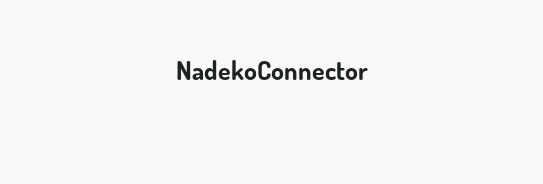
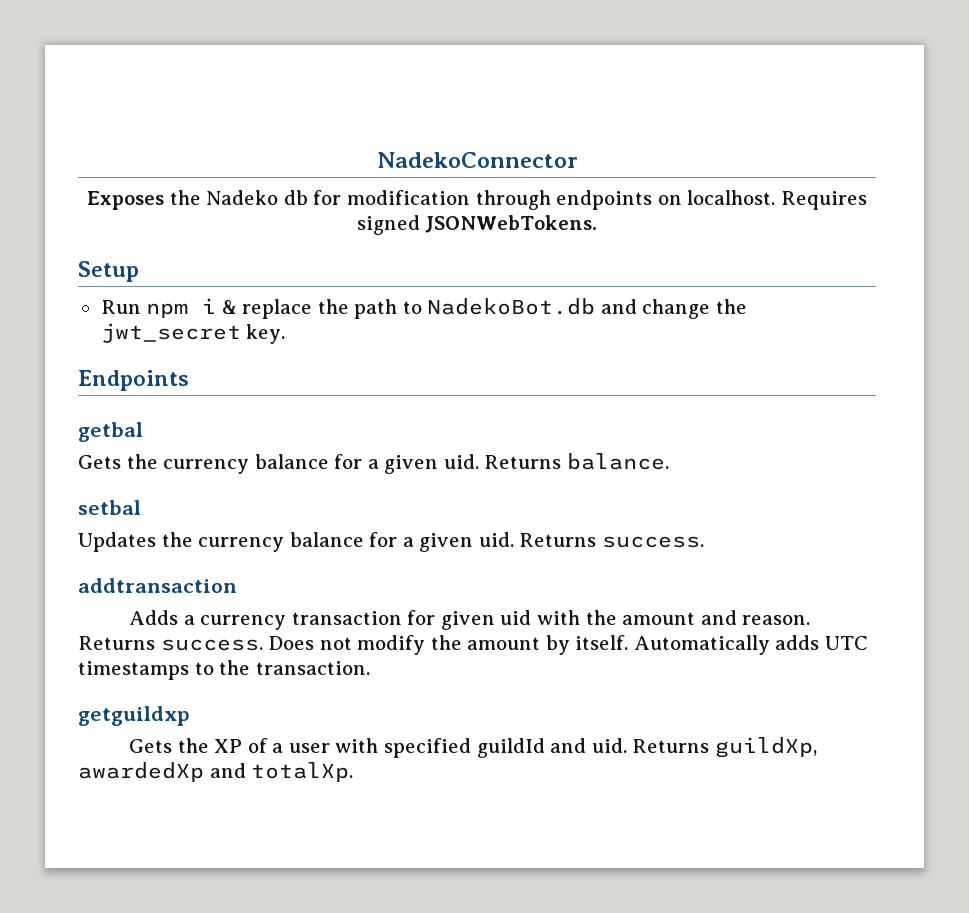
(368, 70) none -> [87,190,867,210] [356,215,598,235] [78,261,139,282] [100,298,747,319] [100,323,286,344] [78,370,189,391] [78,422,143,442] [78,453,669,474] [78,500,141,515] [78,532,704,552] [78,578,237,593] [129,610,811,630] [78,635,868,655] [78,660,370,680] [78,706,190,726] [129,737,817,758] [78,762,354,782] // Exposes the Nadeko db for modification through endpoints on localhost. Requires signed JSONWebTokens. // Setup // Run npm i & replace the path to NadekoBot.db and change the jwt_secret key. // Endpoints // getbal // Gets the currency balance for a given uid. Returns balance. // setbal // Updates the currency balance for a given uid. Returns success. // addtransaction // Adds a currency transaction for given uid with the amount and reason. Returns success. Does not modify the amount by itself. Automatically adds UTC timestamps to the transaction. // getguildxp // Gets the XP of a user with specified guildId and uid. Returns guildXp, awardedXp and totalXp.

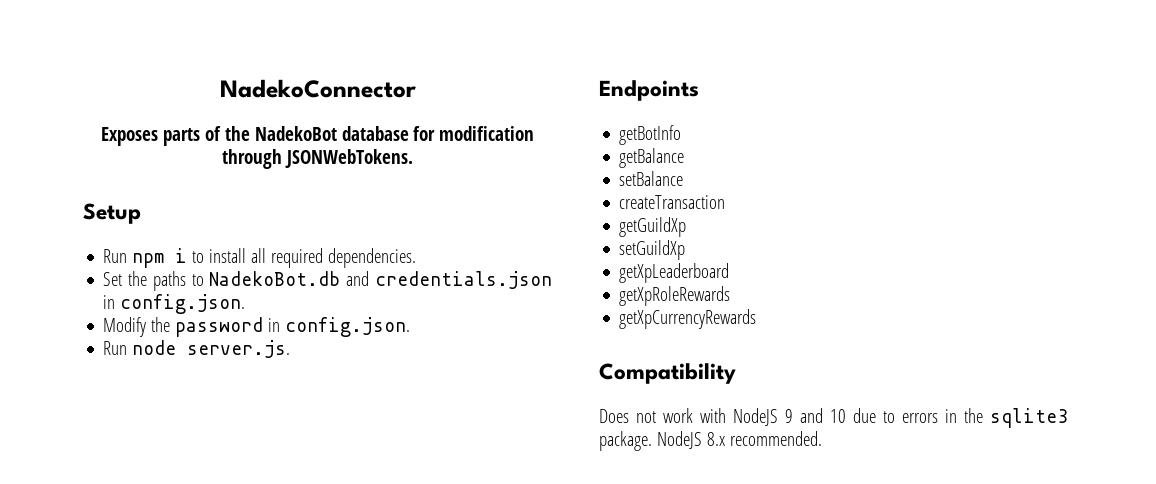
[169,190,867,210] [356,215,420,235] the Nadeko db for modification through endpoints on localhost. Requires signed -> [162,126,535,146] [222,149,283,169] parts of the NadekoBot database for modification through
[221,298,747,319] [100,323,286,344] [78,370,189,391] [78,422,143,442] [78,453,669,474] [78,500,141,515] [78,532,704,552] [78,578,237,593] [129,610,811,630] [78,635,868,655] [78,660,370,680] [78,706,190,726] [129,737,817,758] [78,762,354,782] & replace the path to NadekoBot.db and change the jwt_secret key. // Endpoints // getbal // Gets the currency balance for a given uid. Returns balance. // setbal // Updates the currency balance for a given uid. Returns success. // addtransaction // Adds a currency transaction for given uid with the amount and reason. Returns success. Does not modify the amount by itself. Automatically adds UTC timestamps to the transaction. // getguildxp // Gets the XP of a user with specified guildId and uid. Returns guildXp, awardedXp and totalXp. -> [192,248,417,268] [103,271,552,291] [103,294,246,314] [103,317,411,337] [103,340,291,358] [599,80,699,101] [619,125,682,145] [619,148,685,168] [619,171,684,186] [619,195,726,209] [619,217,687,237] [619,240,686,260] [619,263,730,283] [619,286,731,306] [619,309,757,329] [599,363,736,384] [599,408,1068,428] [599,431,822,451] to install all required dependencies. // Set the paths to NadekoBot.db and credentials.json in config.json. // Modify the password in config.json. // Run node server.js. // Endpoints // getBotInfo // getBalance // setBalance // createTransaction // getGuildXp // setGuildXp // getXpLeaderboard // getXpRoleRewards // getXpCurrencyRewards // Compatibility // Does not work with NodeJS 9 and 10 due to errors in the sqlite3 package. NodeJS 8.x recommended.

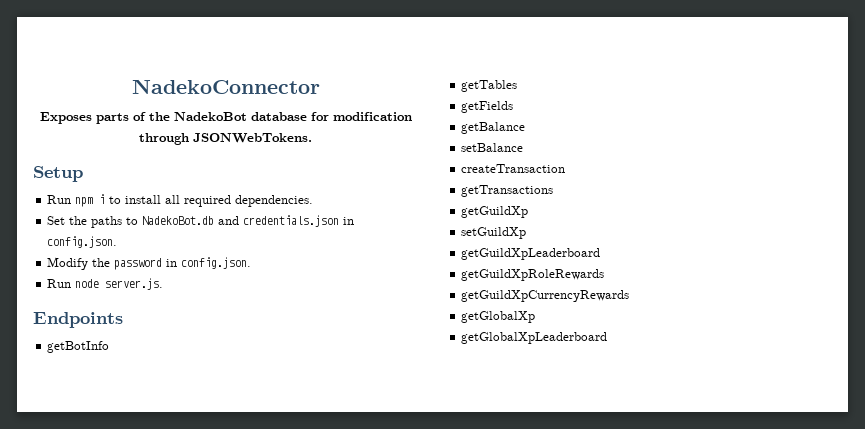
(682, 135) none -> [461,80,518,92] [461,101,514,113] // getTables // getFields
(726, 202) none -> [461,185,554,197] // getTransactions
[619,263,730,283] [619,286,731,306] [619,309,757,329] [599,363,736,384] [599,408,1068,428] [599,431,822,451] getXpLeaderboard // getXpRoleRewards // getXpCurrencyRewards // Compatibility // Does not work with NodeJS 9 and 10 due to errors in the sqlite3 package. NodeJS 8.x recommended. -> [461,248,601,260] [461,269,605,281] [461,290,630,302] [461,311,536,323] [461,332,608,344] getGuildXpLeaderboard // getGuildXpRoleRewards // getGuildXpCurrencyRewards // getGlobalXp // getGlobalXpLeaderboard

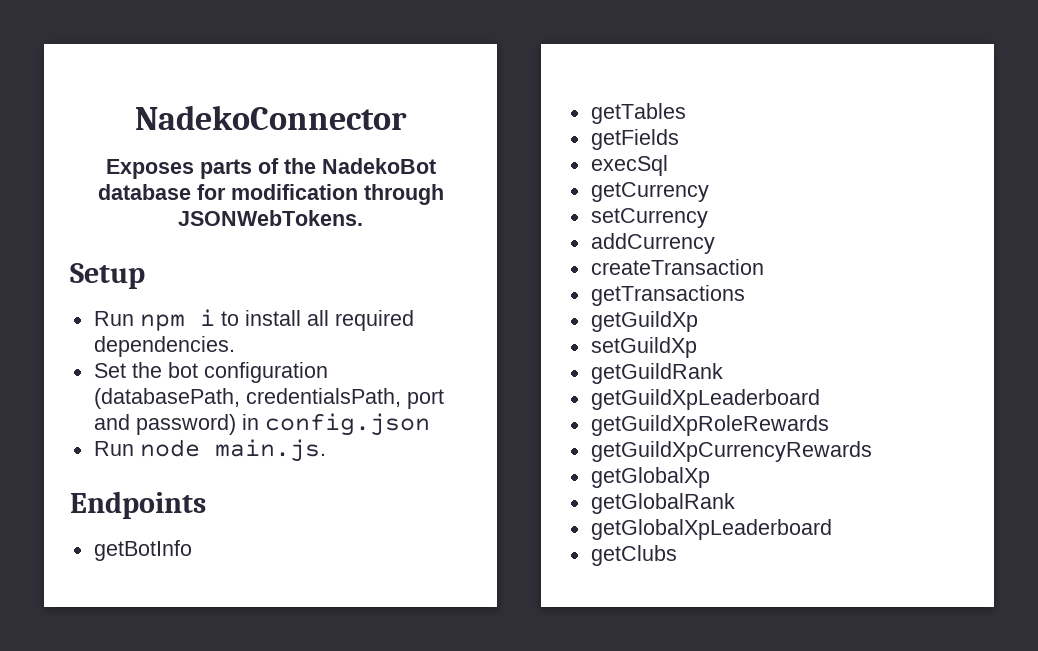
[91,215,355,228] [47,236,118,248] [47,257,252,270] paths to NadekoBot.db and credentials.json in config.json. // Modify the password in config.json. -> [167,362,328,383] [93,388,444,409] [93,413,430,436] bot configuration (databasePath, credentialsPath, port and password) in config.json
[105,278,164,290] server.js. -> [214,439,326,462] main.js.
[461,122,526,134] [461,143,524,152] getBalance // setBalance -> [590,155,668,176] [590,182,709,202] [590,208,708,228] [590,233,715,254] execSql // getCurrency // setCurrency // addCurrency
(527, 233) none -> [590,363,723,384] // getGuildRank
(536, 317) none -> [590,493,735,514] // getGlobalRank
(608, 338) none -> [590,545,677,566] // getClubs

